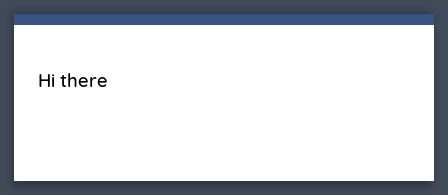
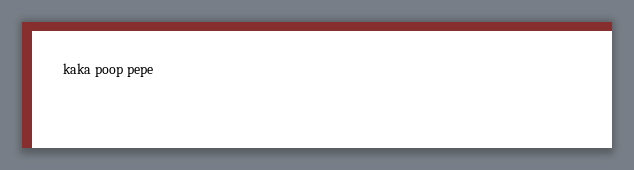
[38,73,108,87] Hi there -> [63,63,153,77] kaka poop pepe

